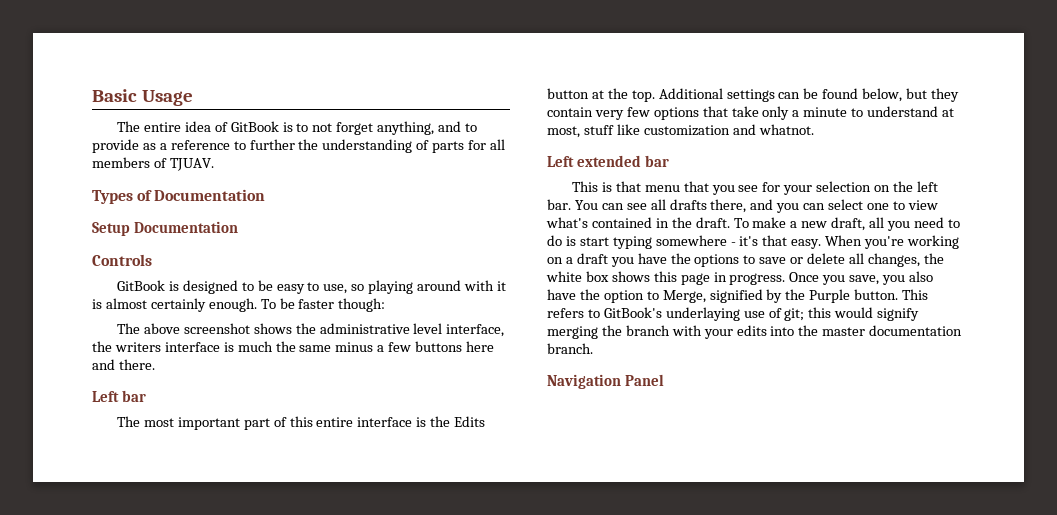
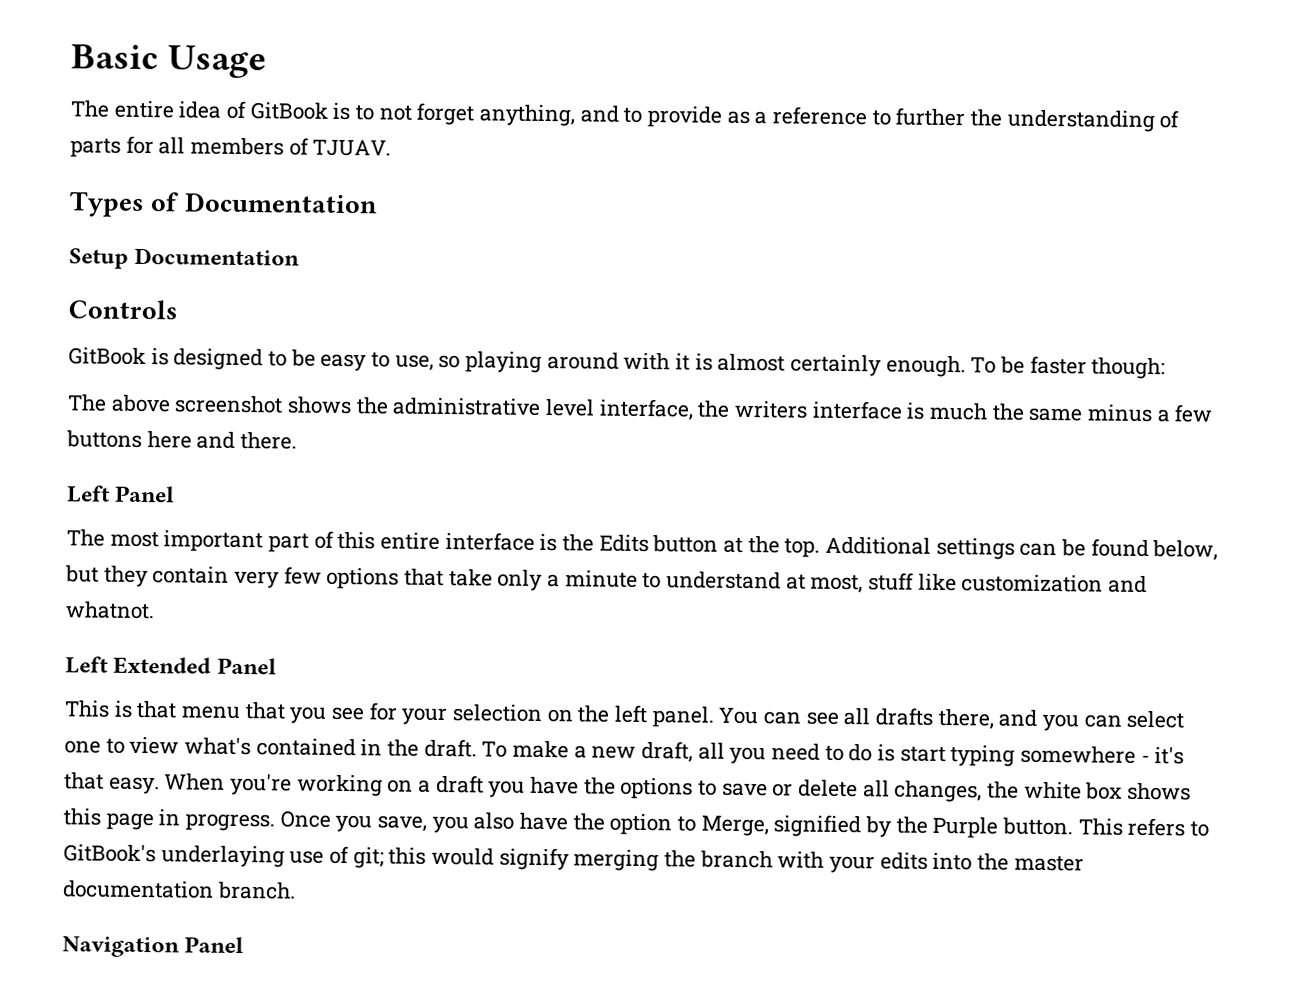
[121,390,146,402] bar -> [114,485,176,503] Panel
[576,155,669,167] extended bar -> [113,656,277,675] Extended Panel
[547,199,571,210] bar. -> [651,706,714,728] panel.

